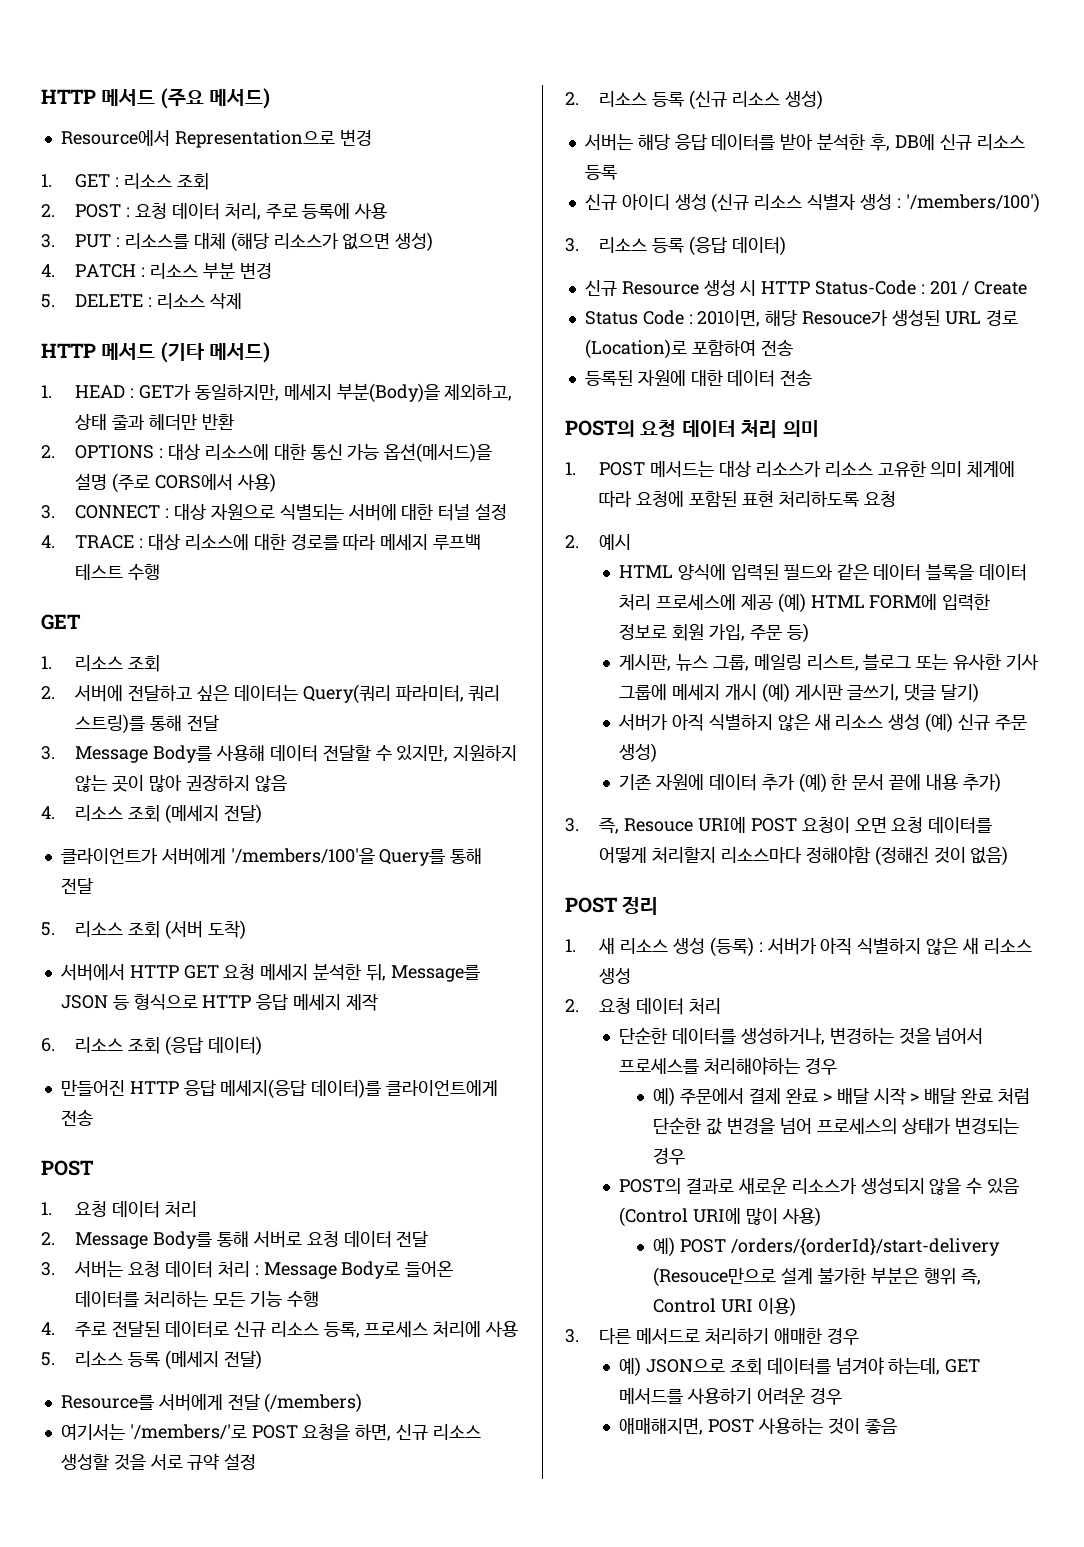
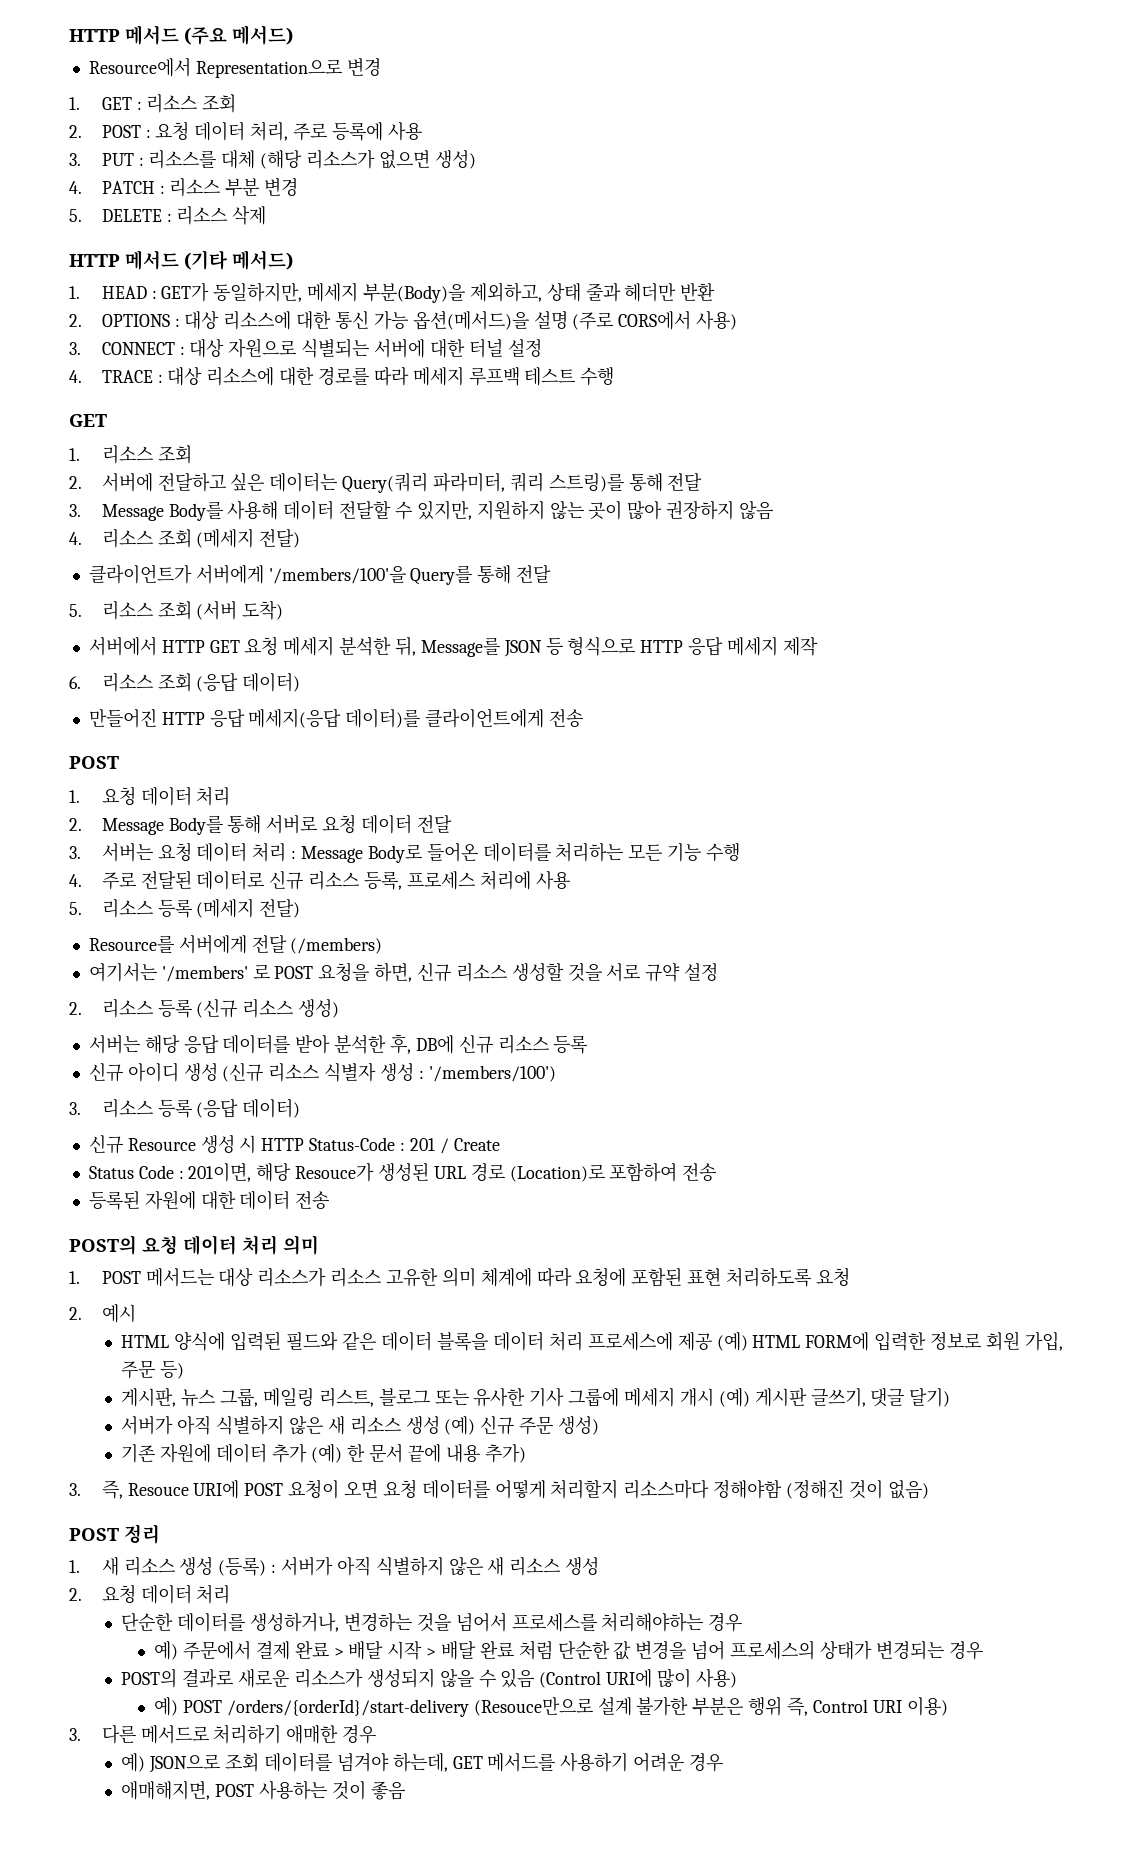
[129,1424,247,1440] '/members/'로 -> [161,964,270,982] '/members' 로

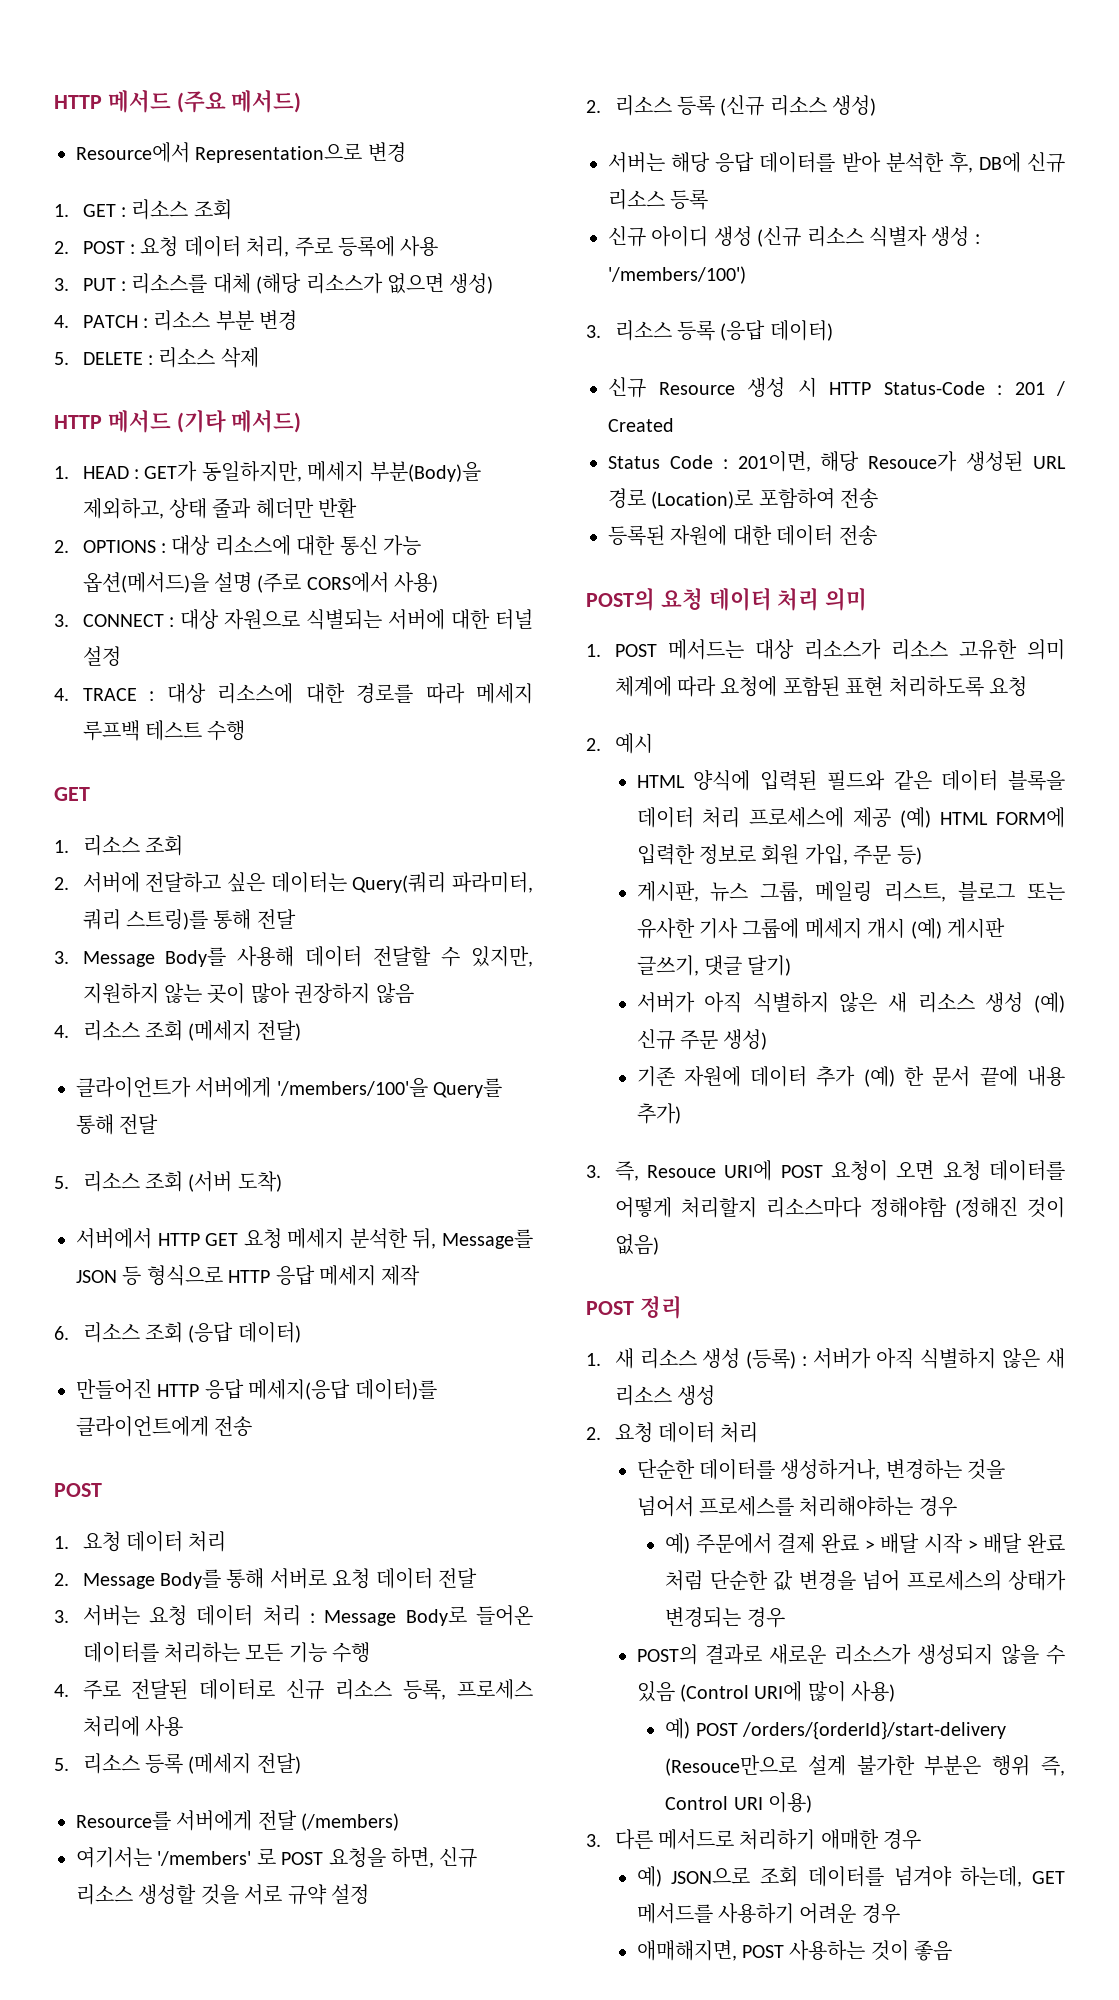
[453,1138,500,1151] Create -> [608,418,674,432] Created

